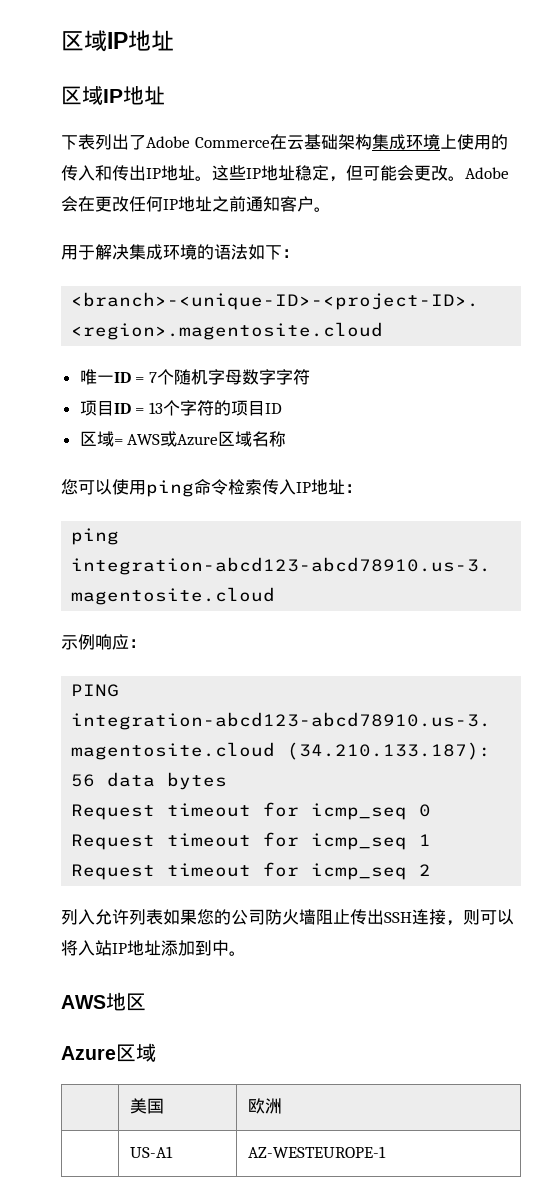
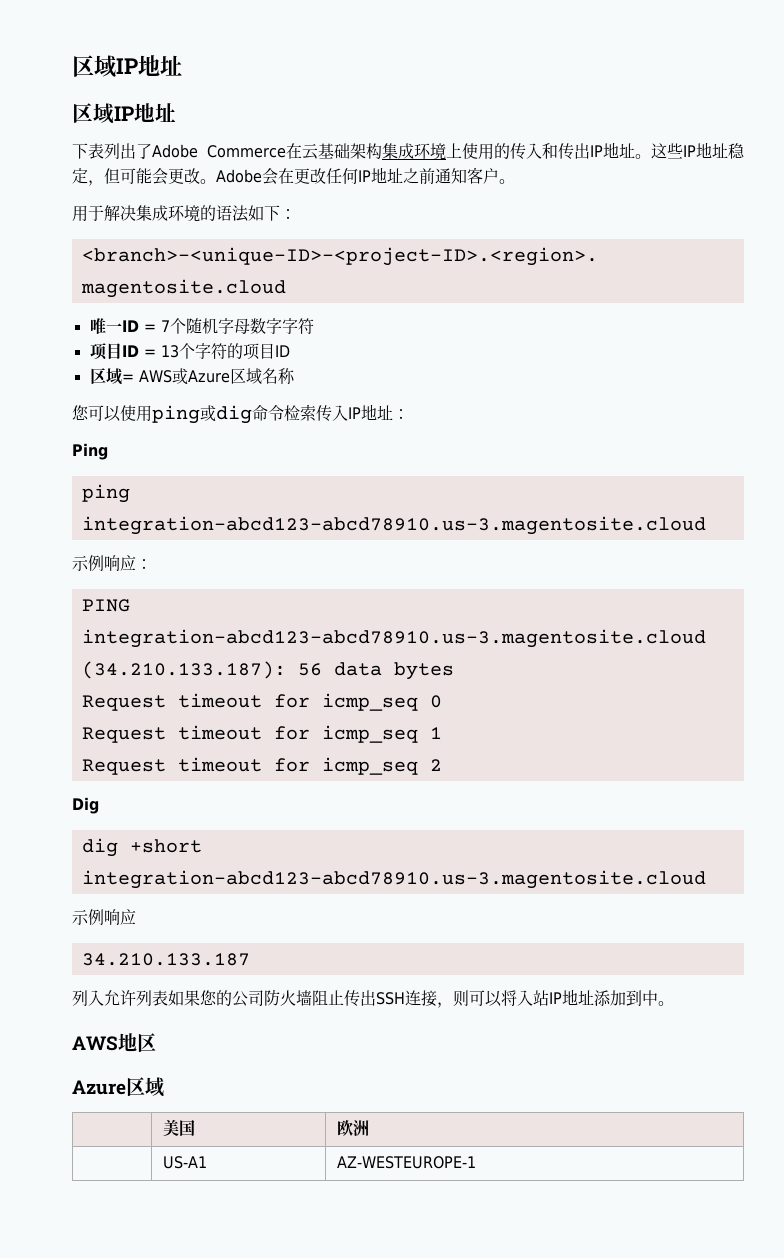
(194, 488) none -> [200,405,252,424] 或dig
(362, 488) none -> [72,443,108,460] // Ping
(432, 870) none -> [72,797,99,814] [81,838,202,857] [81,870,706,889] [72,909,136,925] [81,953,250,966] // Dig // dig +short integration-abcd123-abcd78910.us-3.magentosite.cloud // 示例响应 // 34.210.133.187

